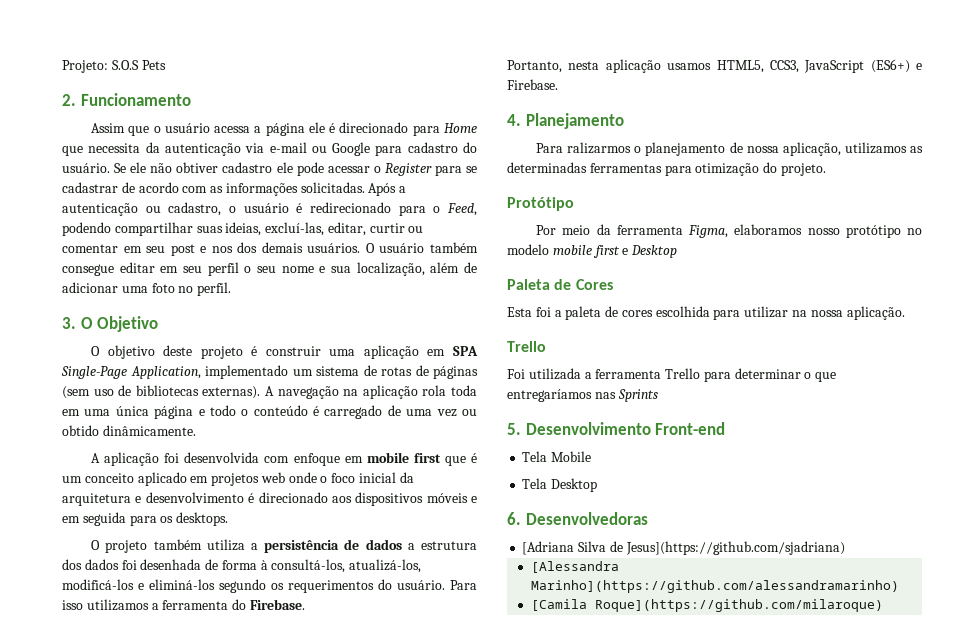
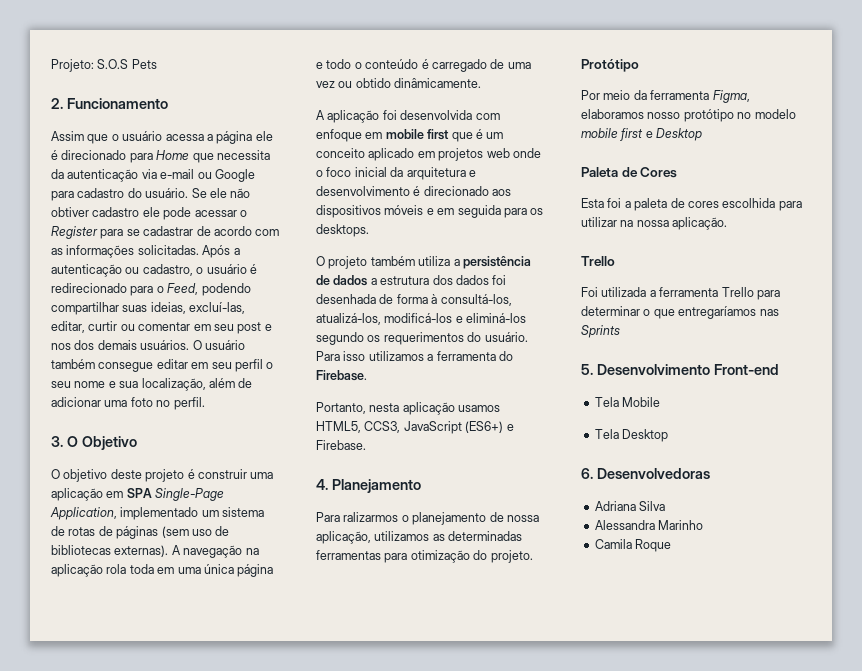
[522,541,575,555] [Adriana -> [594,501,636,511] Adriana
[609,541,845,555] [530,561,619,573] [530,580,899,593] [530,599,883,612] de Jesus](https://github.com/sjadriana) // [Alessandra Marinho](https://github.com/alessandramarinho) // [Camila Roque](https://github.com/milaroque) -> [594,520,704,530] [594,539,672,552] // Alessandra Marinho // Camila Roque

